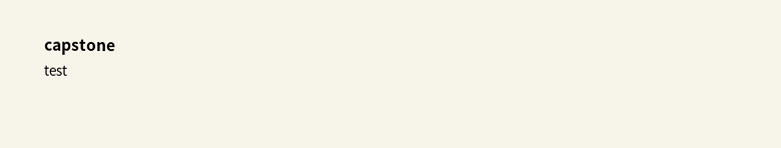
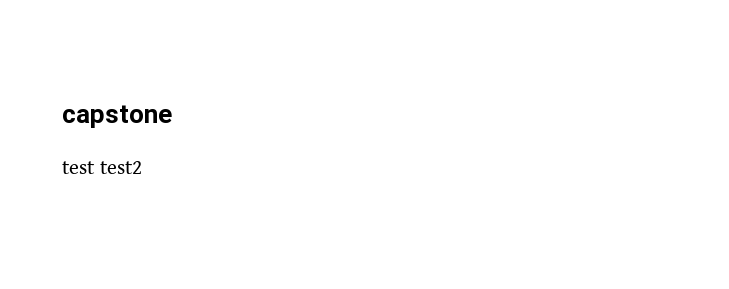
(68, 70) none -> [99,161,142,174] test2

